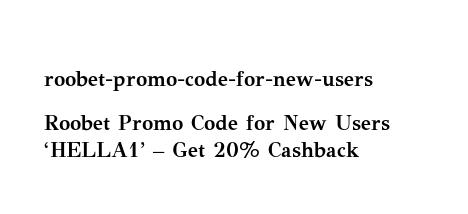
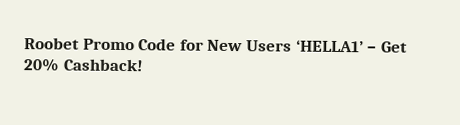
[44,71,373,91] roobet-promo-code-for-new-users // -> (24, 43) none
[268,141,360,158] Cashback -> [62,58,144,72] Cashback!

